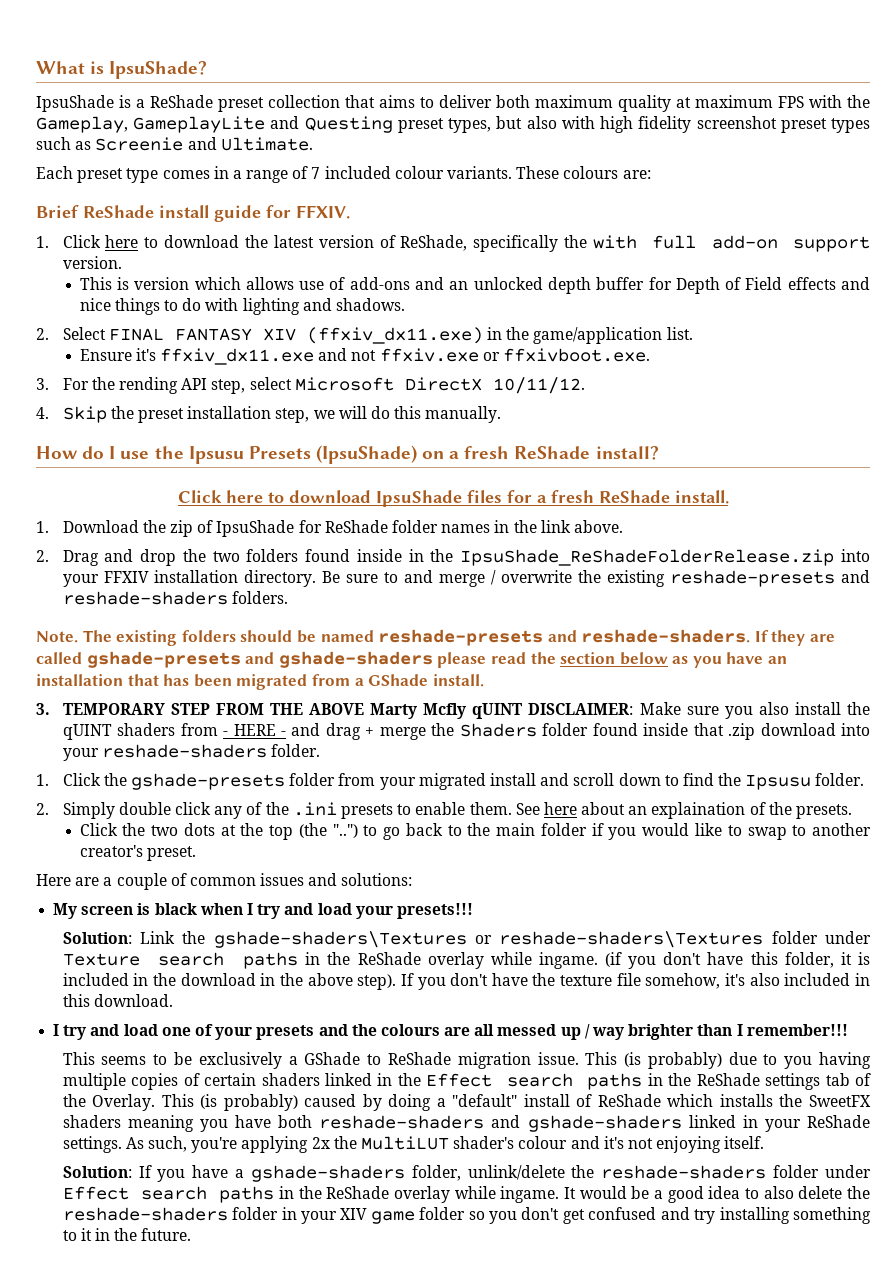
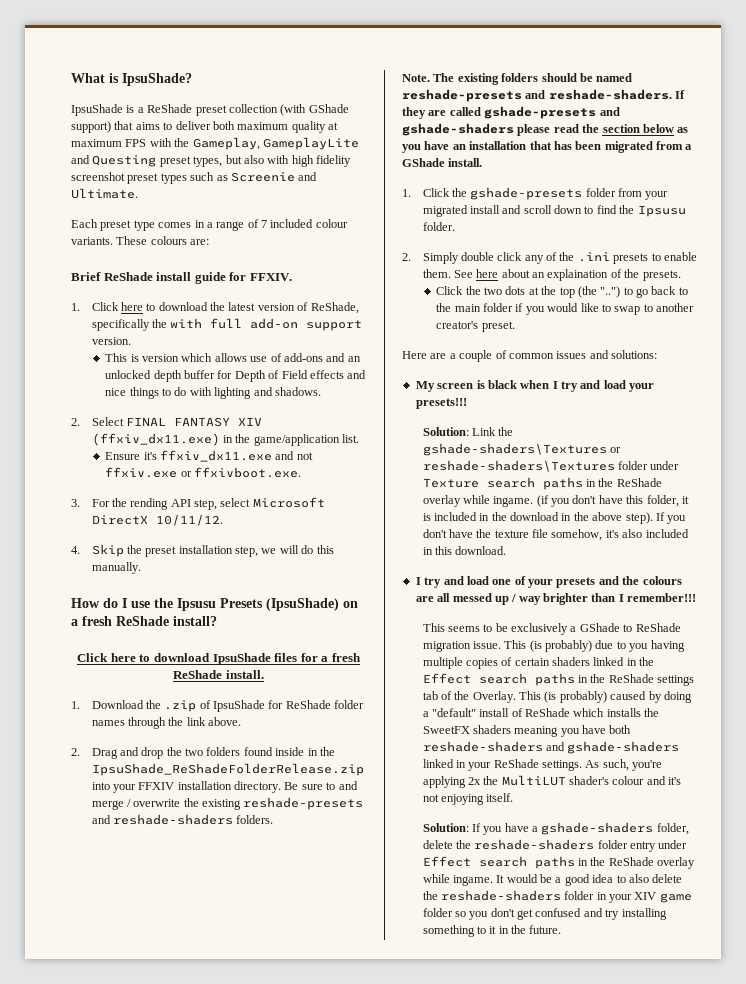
(340, 101) none -> [280,104,349,116] [71,121,111,133] (with GShade support)
[170,520,194,537] zip -> [164,700,197,712] .zip
[494,520,510,533] in -> [127,717,166,729] through
[36,702,870,719] [62,723,870,740] [62,744,321,761] // 3. TEMPORARY STEP FROM THE ABOVE Marty Mcfly qUINT DISCLAIMER: Make sure you also install the qUINT shaders from - HERE - and drag + merge the Shaders folder found inside that .zip download into your reshade-shaders folder. -> (483, 162) none
[467,1165,820,1180] unlink/delete the reshade-shaders folder -> [422,839,657,852] delete the reshade-shaders folder entry

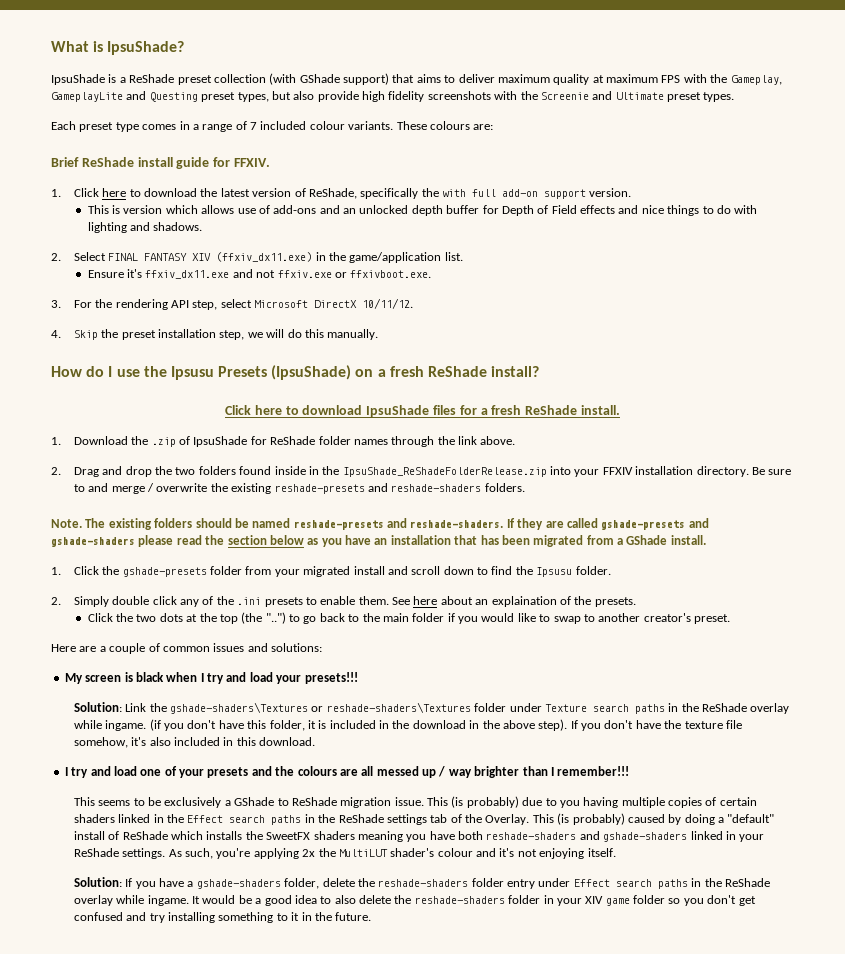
[212,121,235,130] both -> (495, 78) none
[267,155,290,164] with -> [317,91,359,102] provide
[71,172,318,184] [71,188,138,199] screenshot preset types such as Screenie and Ultimate. -> [427,91,735,102] screenshots with the Screenie and Ultimate preset types.
[130,498,169,510] rending -> [115,299,168,310] rendering

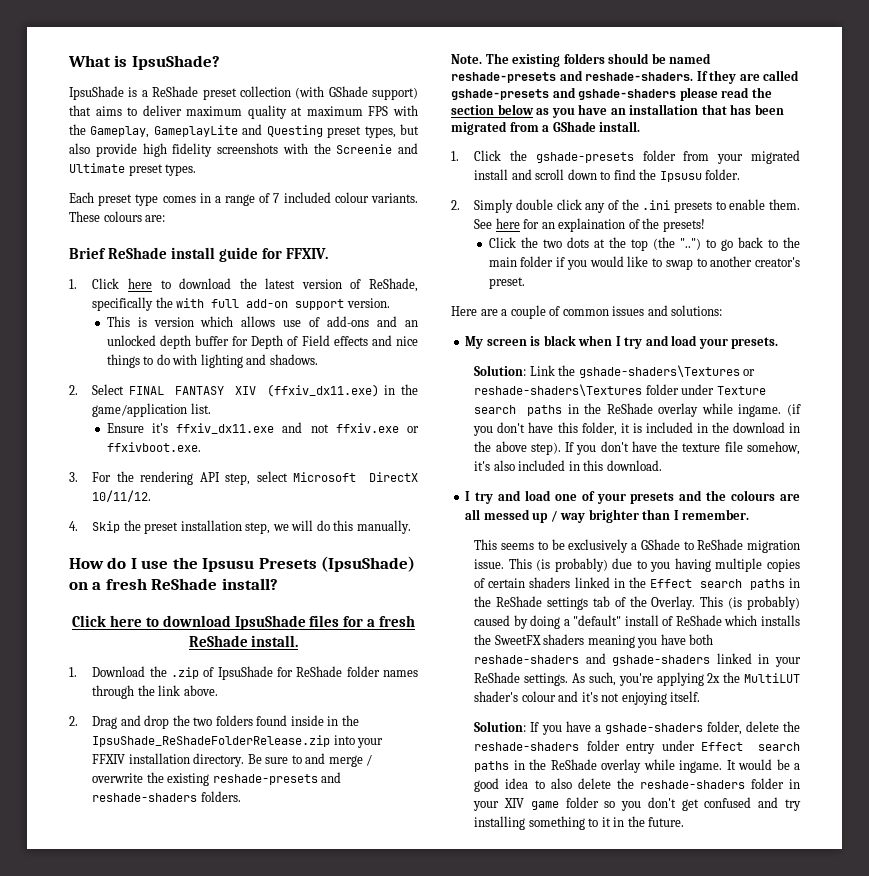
[440,596,473,605] about -> [523,219,540,229] for
[594,597,636,607] presets. -> [662,219,705,232] presets!
[304,672,358,684] presets!!! -> [731,337,779,349] presets.
[557,766,630,776] remember!!! -> [682,509,750,520] remember.

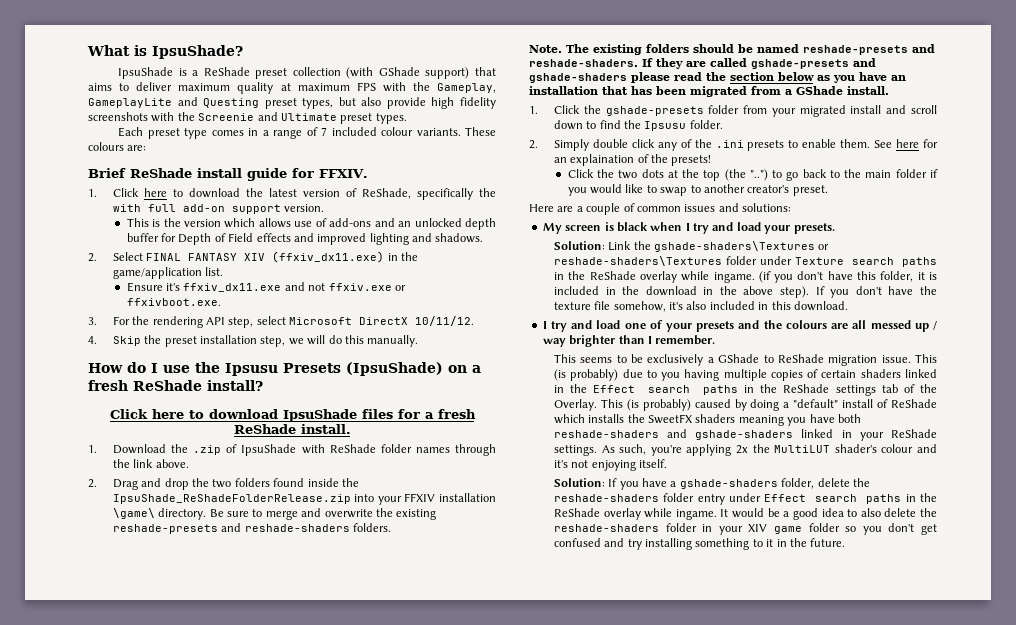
(147, 322) none -> [163,218,181,227] the
[396,336,418,346] [106,354,198,368] nice things to do with -> [317,233,367,245] improved
[277,667,294,677] for -> [301,444,325,454] with
[327,716,339,726] in -> (339, 482) none
(190, 758) none -> [112,508,155,519] \game\
[305,753,373,767] and merge / -> [265,508,322,520] merge and

